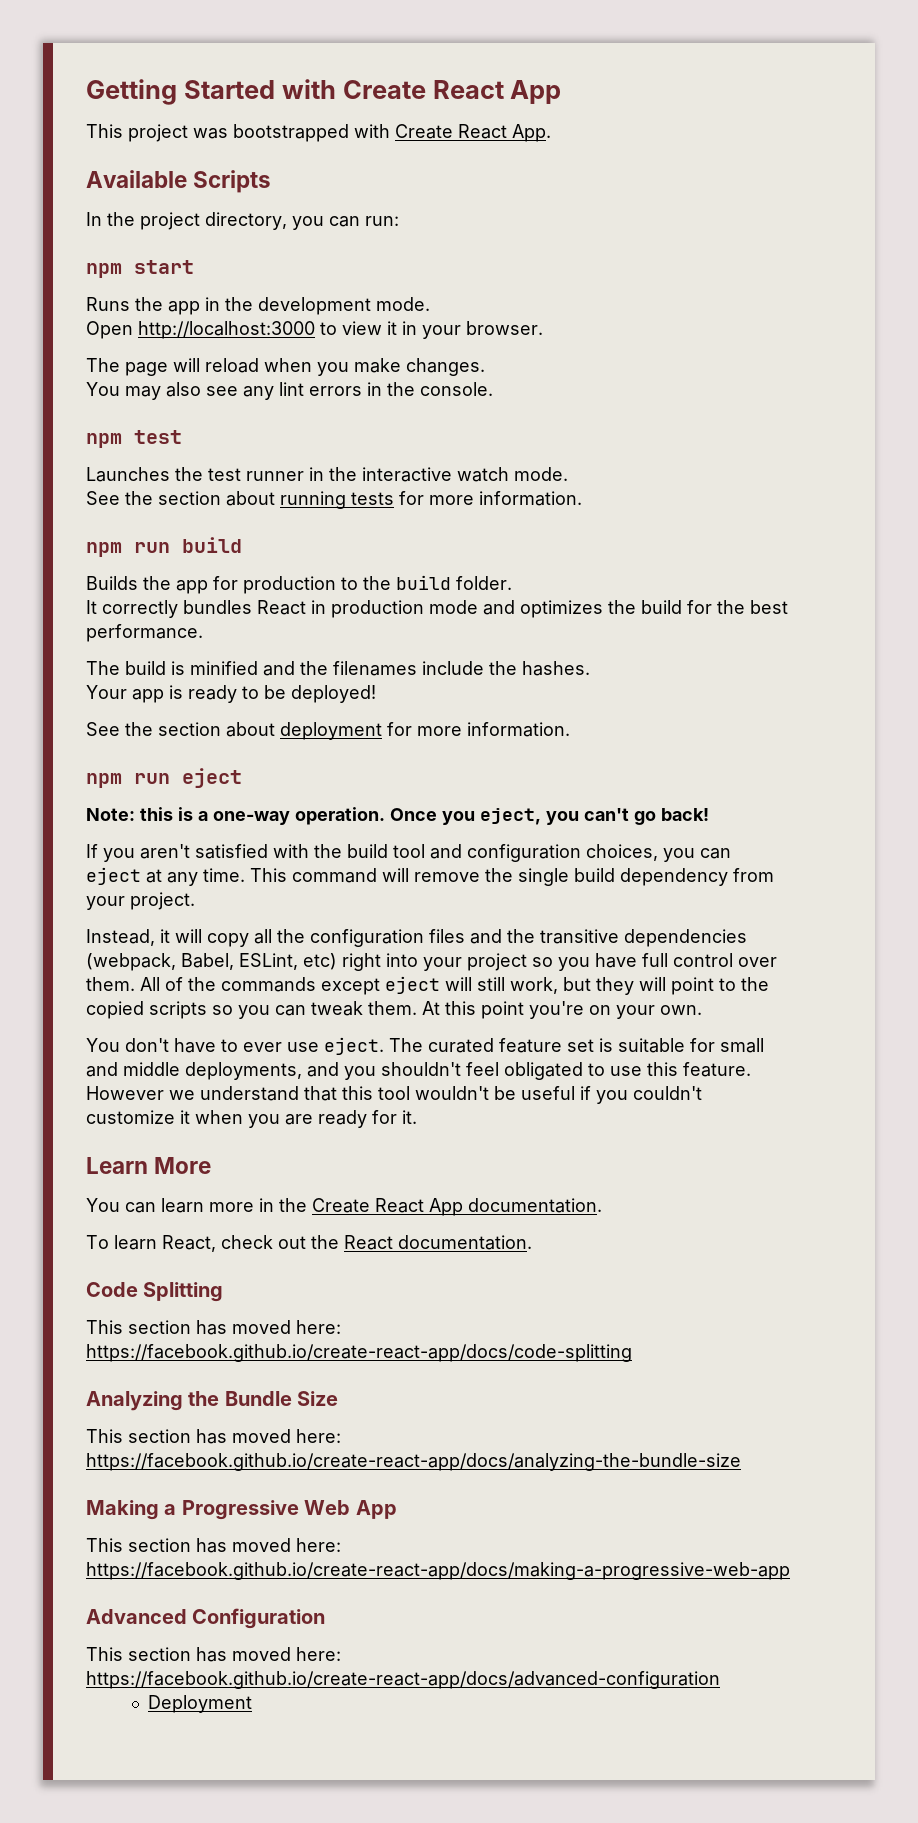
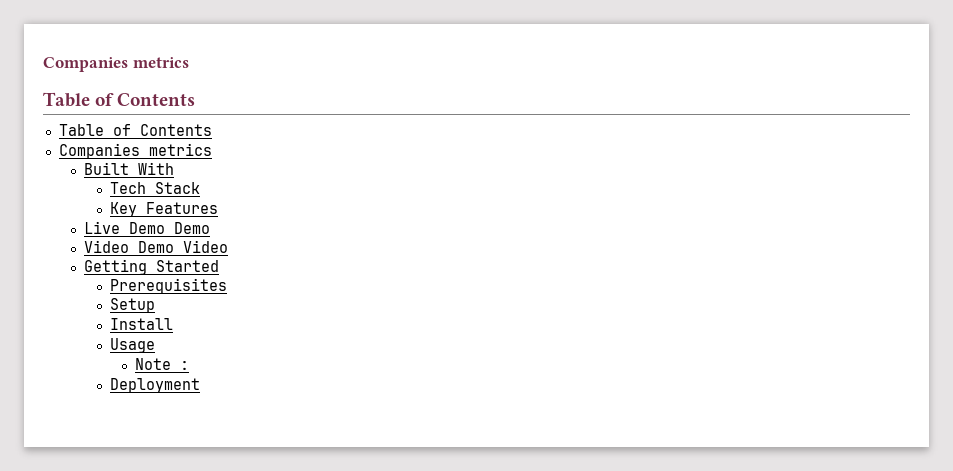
[86,79,562,105] [86,124,551,142] [86,170,272,193] [86,212,399,230] [86,260,194,278] [86,297,430,315] [86,321,543,339] [86,358,485,376] [86,382,493,400] [86,430,182,448] [86,467,568,482] [86,491,582,509] [86,537,242,557] [86,575,512,594] [86,600,788,618] [86,624,203,642] [86,661,590,676] [86,685,376,703] [86,722,570,740] [86,768,242,788] [86,807,709,825] [86,844,731,862] [86,867,774,886] [86,892,195,910] [86,929,747,947] [86,953,777,971] [86,976,769,995] [86,1001,702,1019] [86,1037,764,1055] [86,1062,751,1080] [86,1086,702,1104] [86,1110,417,1128] [86,1157,212,1174] [86,1198,602,1216] [86,1235,532,1252] [86,1282,224,1302] [86,1320,341,1335] [86,1344,632,1362] [86,1391,339,1411] [86,1429,341,1444] [86,1453,741,1471] [86,1500,397,1520] [86,1538,341,1553] [86,1562,790,1580] [86,1608,326,1629] [86,1647,341,1662] [86,1671,720,1689] Getting Started with Create React App // This project was bootstrapped with Create React App. // Available Scripts // In the project directory, you can run: // npm start // Runs the app in the development mode. // Open http://localhost:3000 to view it in your browser. // The page will reload when you make changes. // You may also see any lint errors in the console. // npm test // Launches the test runner in the interactive watch mode. // See the section about running tests for more information. // npm run build // Builds the app for production to the build folder. // It correctly bundles React in production mode and optimizes the build for the best performance. // The build is minified and the filenames include the hashes. // Your app is ready to be deployed! // See the section about deployment for more information. // npm run eject // Note: this is a one-way operation. Once you eject, you can't go back! // If you aren't satisfied with the build tool and configuration choices, you can eject at any time. This command will remove the single build dependency from your project. // Instead, it will copy all the configuration files and the transitive dependencies (webpack, Babel, ESLint, etc) right into your project so you have full control over them. All of the commands except eject will still work, but they will point to the copied scripts so you can tweak them. At this point you're on your own. // You don't have to ever use eject. The curated feature set is suitable for small and middle deployments, and you shouldn't feel obligated to use this feature. However we understand that this tool wouldn't be useful if you couldn't customize it when you are ready for it. // Learn More // You can learn more in the Create React App documentation. // To learn React, check out the React documentation. // Code Splitting // This section has moved here: https://facebook.github.io/create-react-app/docs/code-splitting // Analyzing the Bundle Size // This section has moved here: https://facebook.github.io/create-react-app/docs/analyzing-the-bundle-size // Making a Progressive Web App // This section has moved here: https://facebook.github.io/create-react-app/docs/making-a-progressive-web-app // Advanced Configuration // This section has moved here: https://facebook.github.io/create-react-app/docs/advanced-configuration -> [43,57,189,72] [43,92,196,107] [58,124,212,136] [58,143,212,159] [84,162,175,175] [109,182,200,194] [109,202,218,217] [84,221,211,234] [84,240,229,253] [84,259,220,275] [109,278,227,294] [109,298,155,313] [109,318,173,330] [109,338,155,353] [134,358,189,370] Companies metrics // Table of Contents // Table of Contents // Companies metrics // Built With // Tech Stack // Key Features // Live Demo Demo // Video Demo Video // Getting Started // Prerequisites // Setup // Install // Usage // Note :

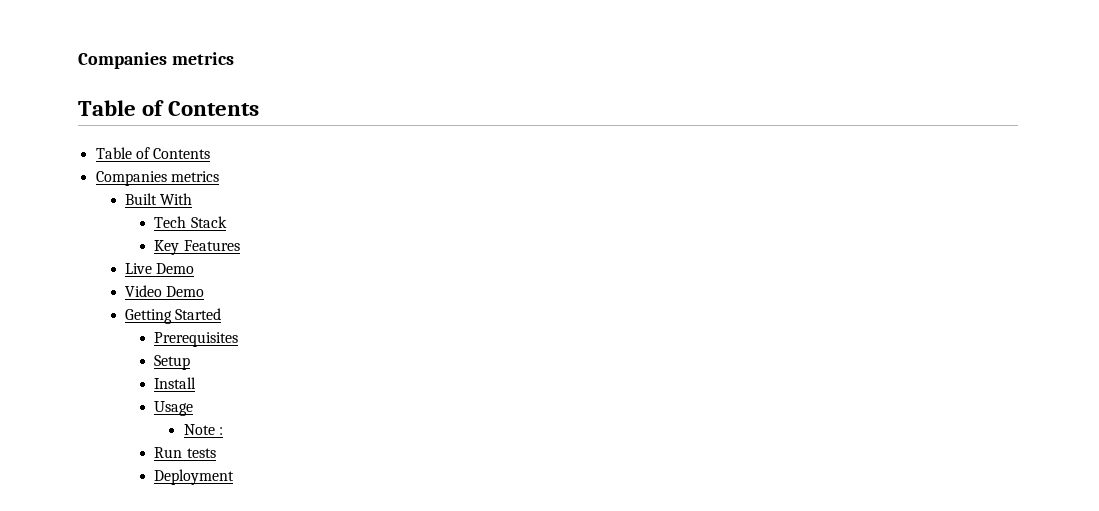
[174,222,211,234] Demo -> (195, 268) none
[183,240,229,253] Video -> (205, 291) none
(189, 365) none -> [154,447,216,458] // Run tests

